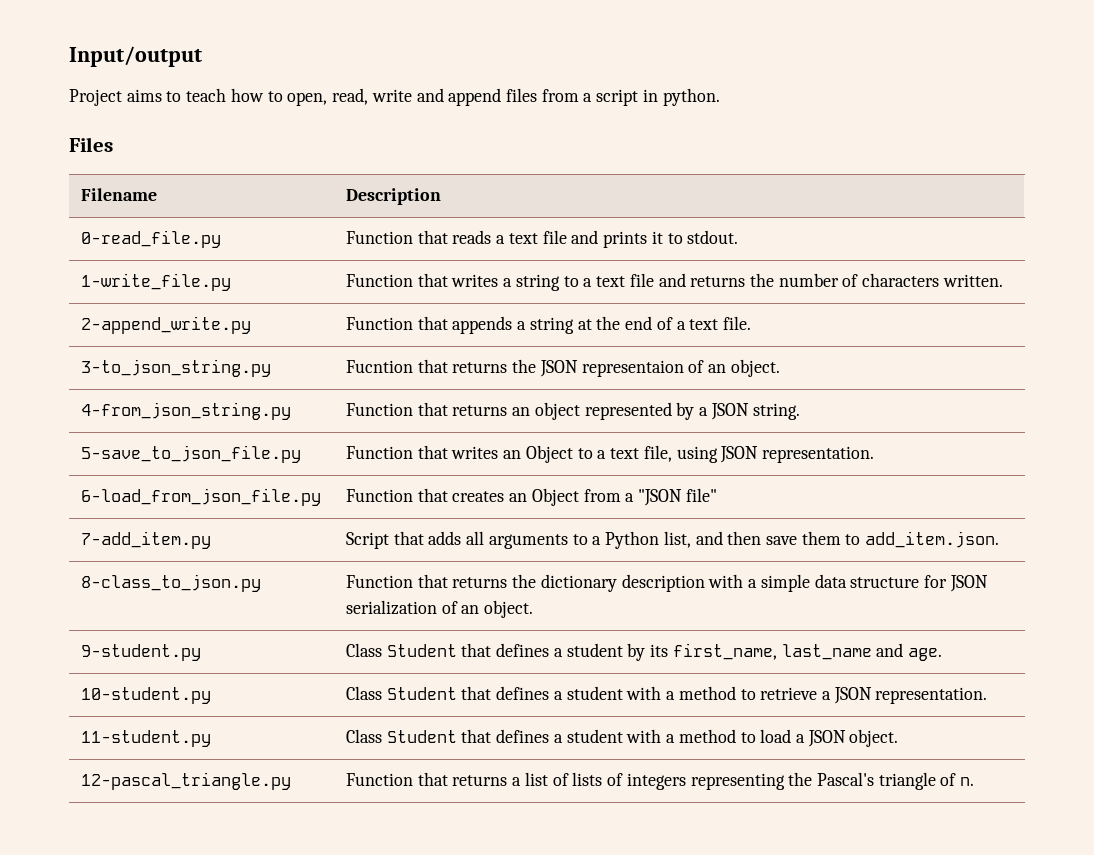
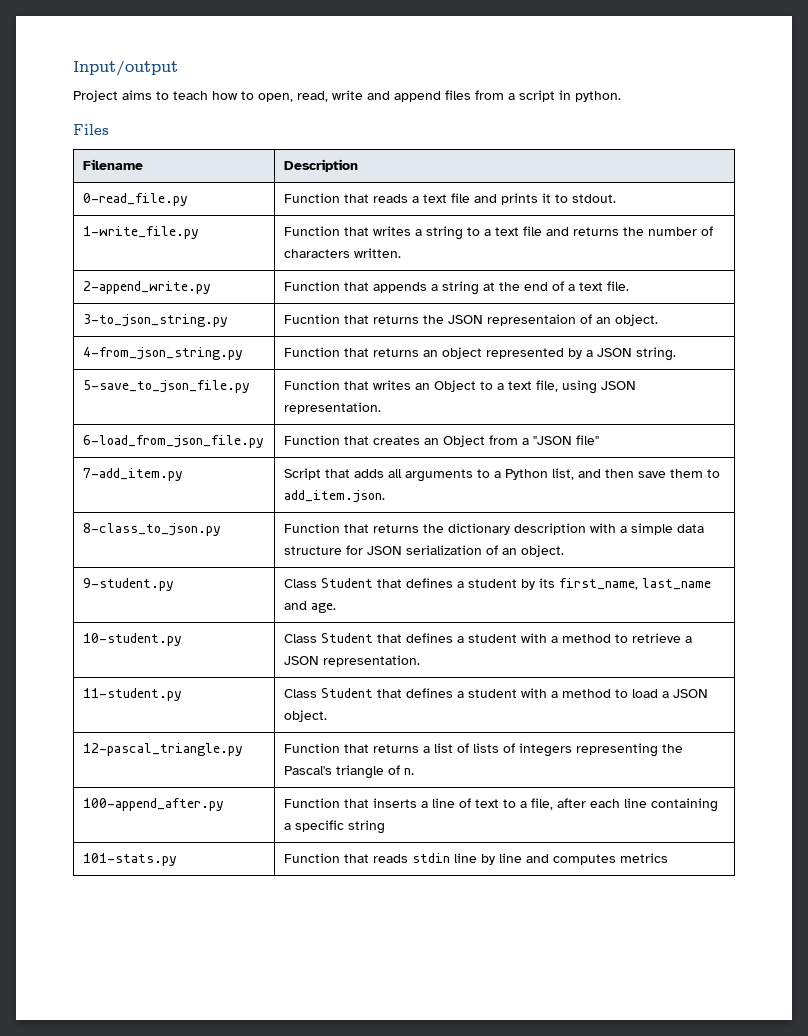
(975, 781) none -> [82,798,224,811] [283,798,718,812] [283,820,385,834] [82,853,177,866] [283,853,668,865] // 100-append_after.py | Function that inserts a line of text to a file, after each line containing a specific string // 101-stats.py | Function that reads stdin line by line and computes metrics

